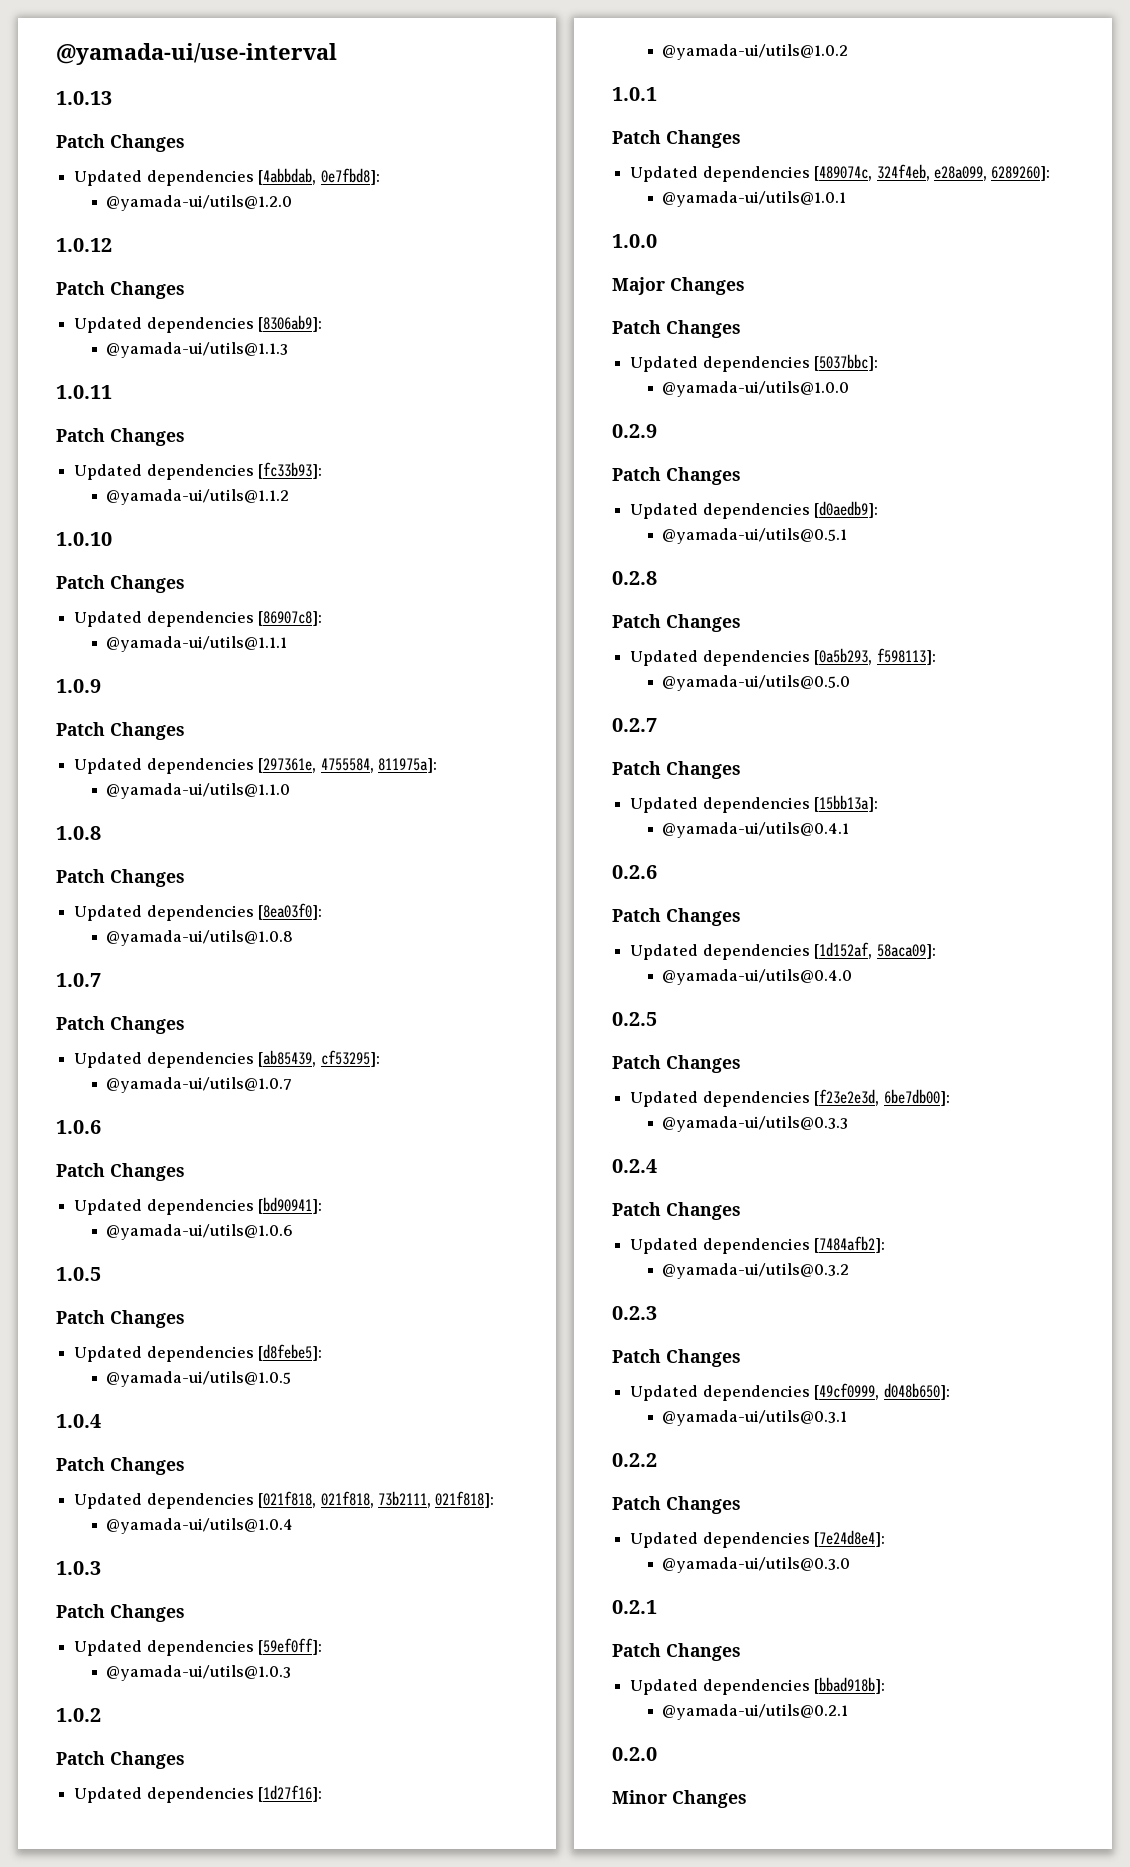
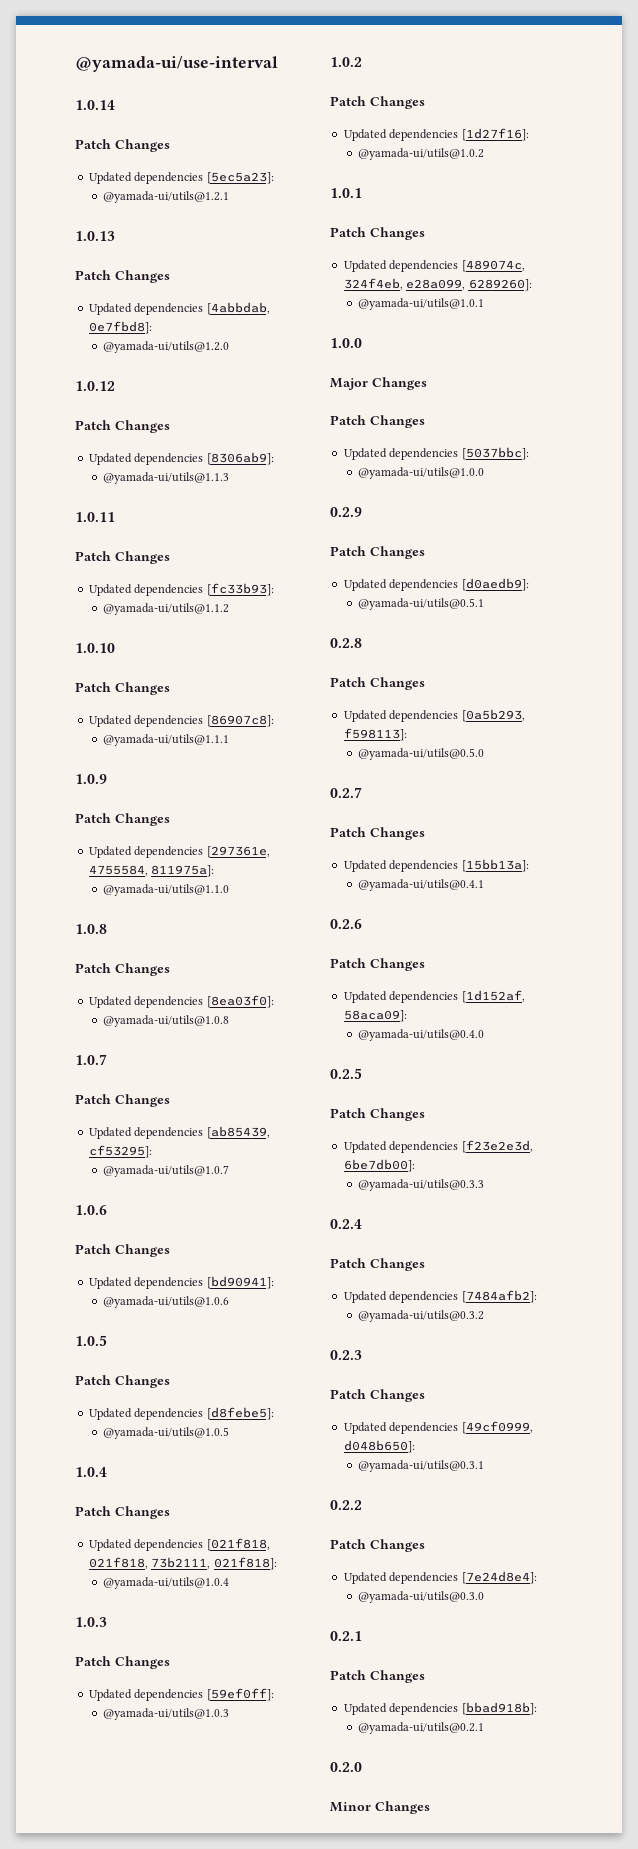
(337, 54) none -> [75,100,115,110] [75,139,170,152] [88,172,274,184] [102,191,229,203] // 1.0.14 // Patch Changes // Updated dependencies [5ec5a23]: // @yamada-ui/utils@1.2.1

